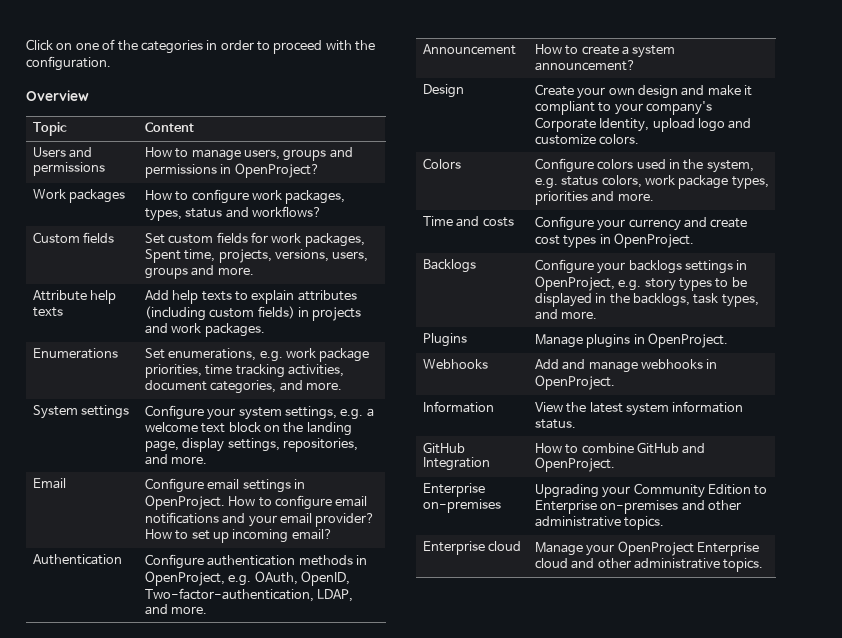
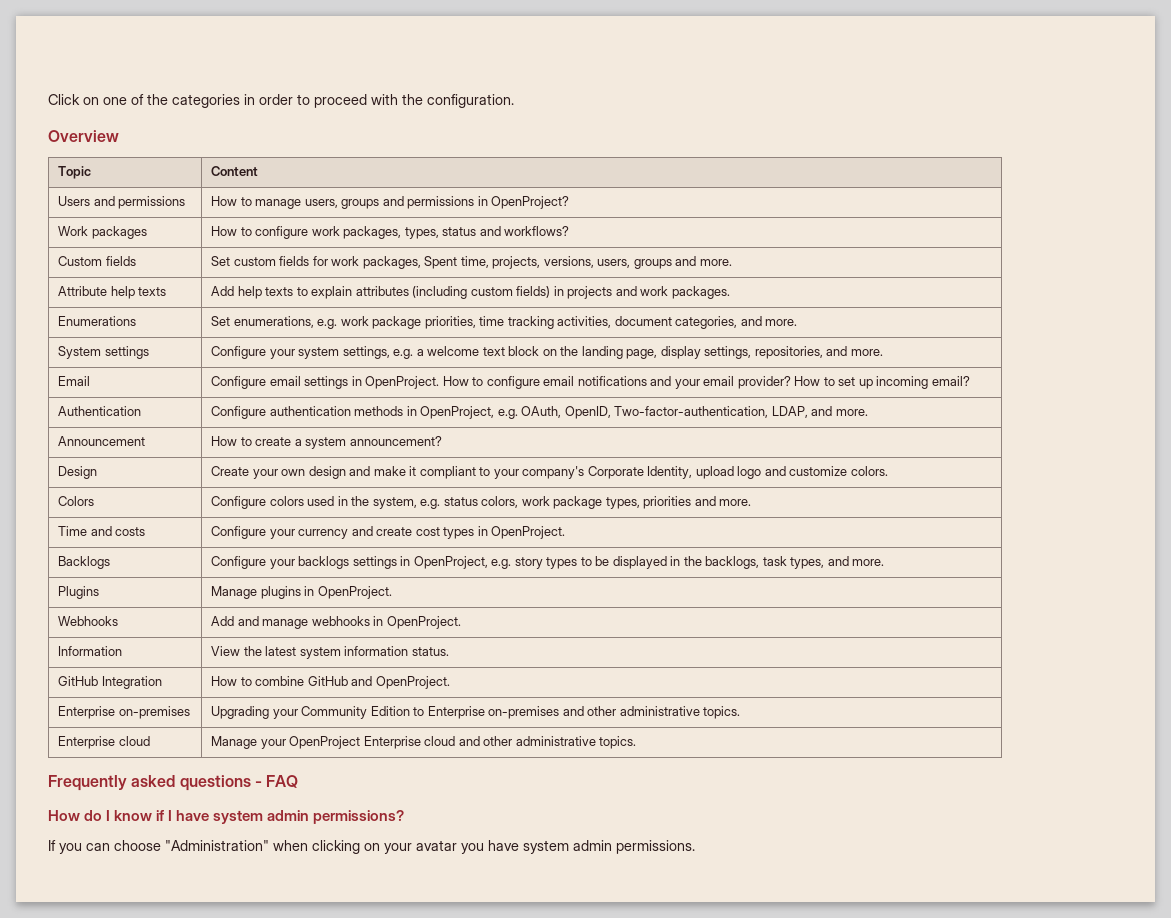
(764, 565) none -> [48,775,299,791] [48,810,405,824] [48,840,695,854] // Frequently asked questions - FAQ // How do I know if I have system admin permissions? // If you can choose "Administration" when clicking on your avatar you have system admin permissions.

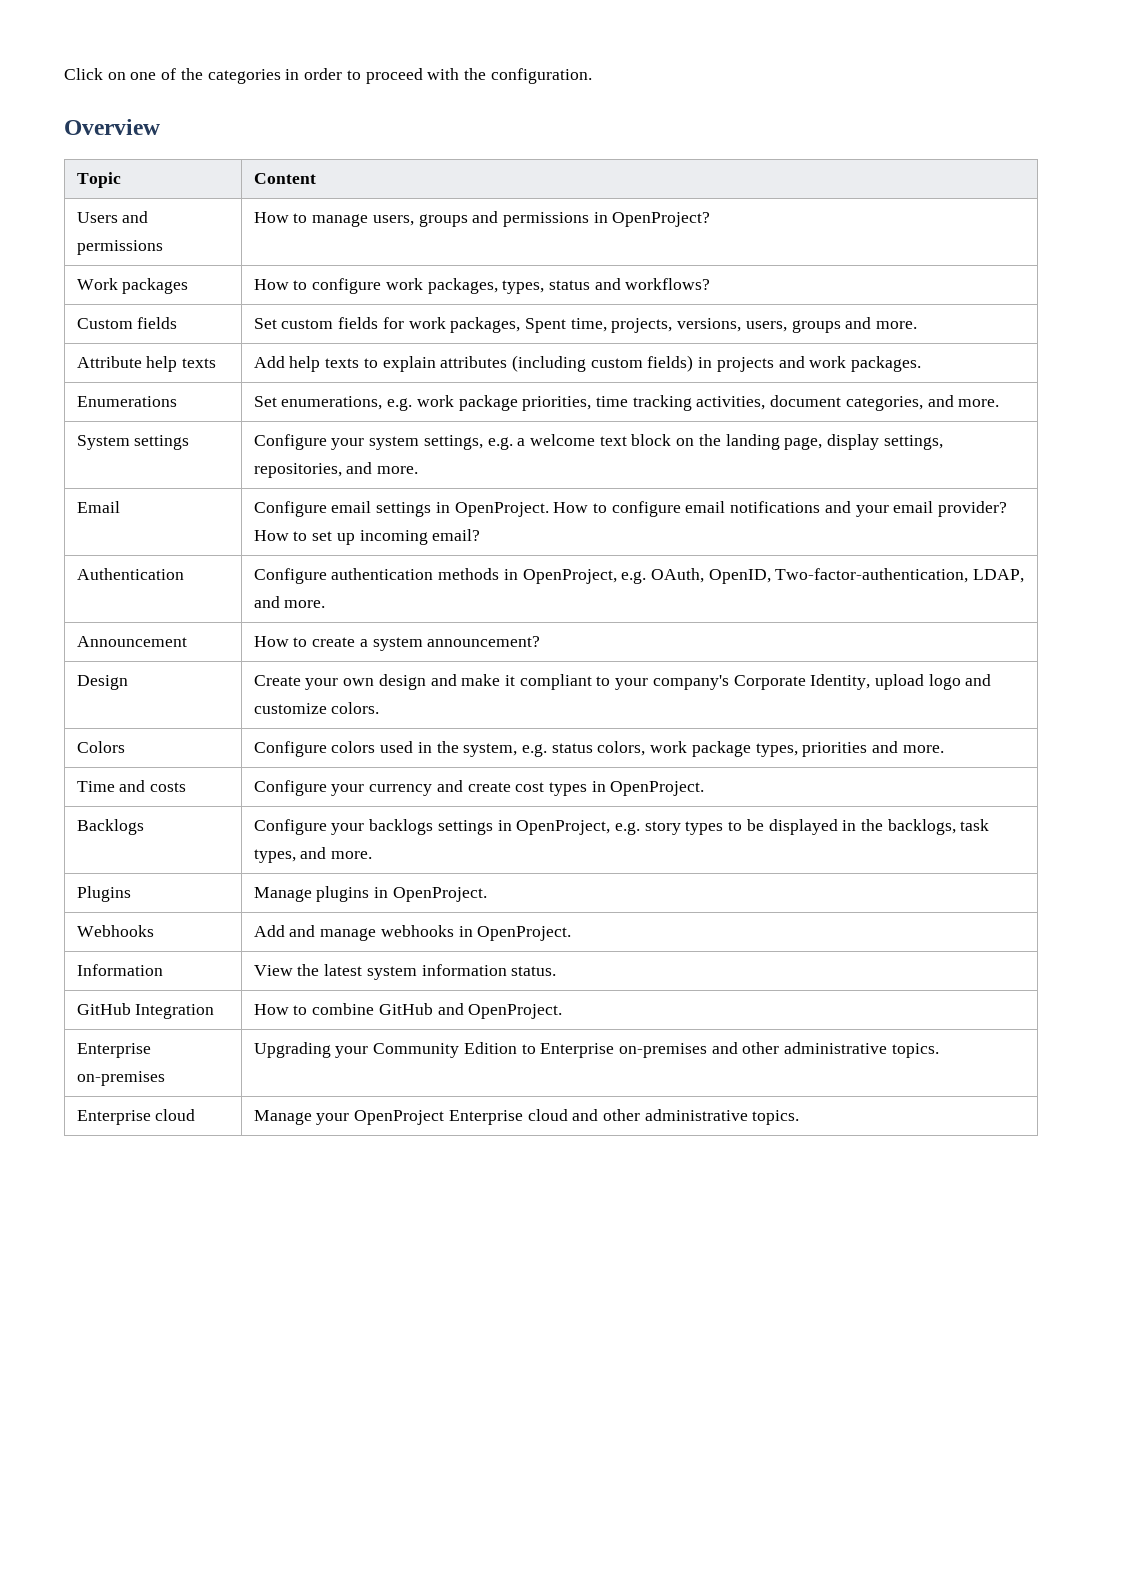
[48,775,299,791] [48,810,405,824] [48,840,695,854] // Frequently asked questions - FAQ // How do I know if I have system admin permissions? // If you can choose "Administration" when clicking on your avatar you have system admin permissions. -> (800, 1117) none

